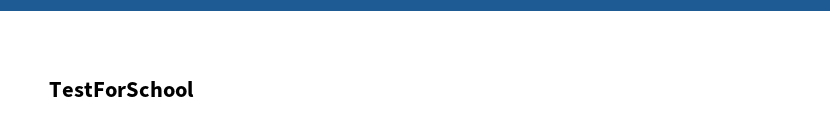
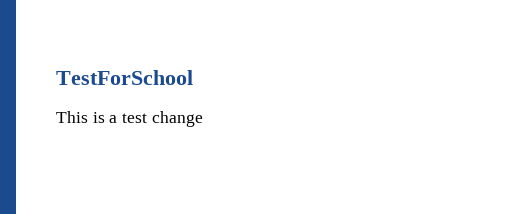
(194, 89) none -> [56,111,203,127] // This is a test change

